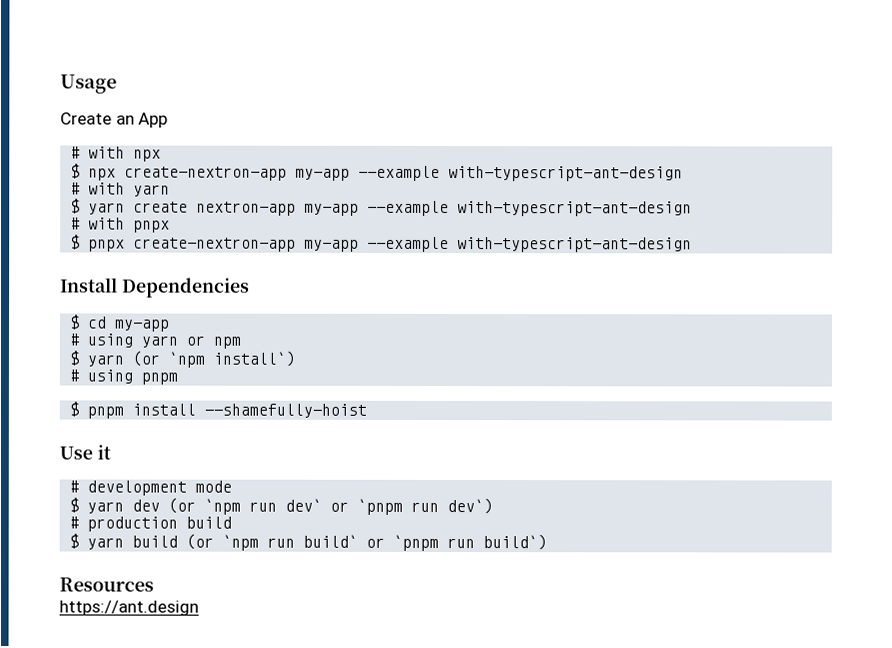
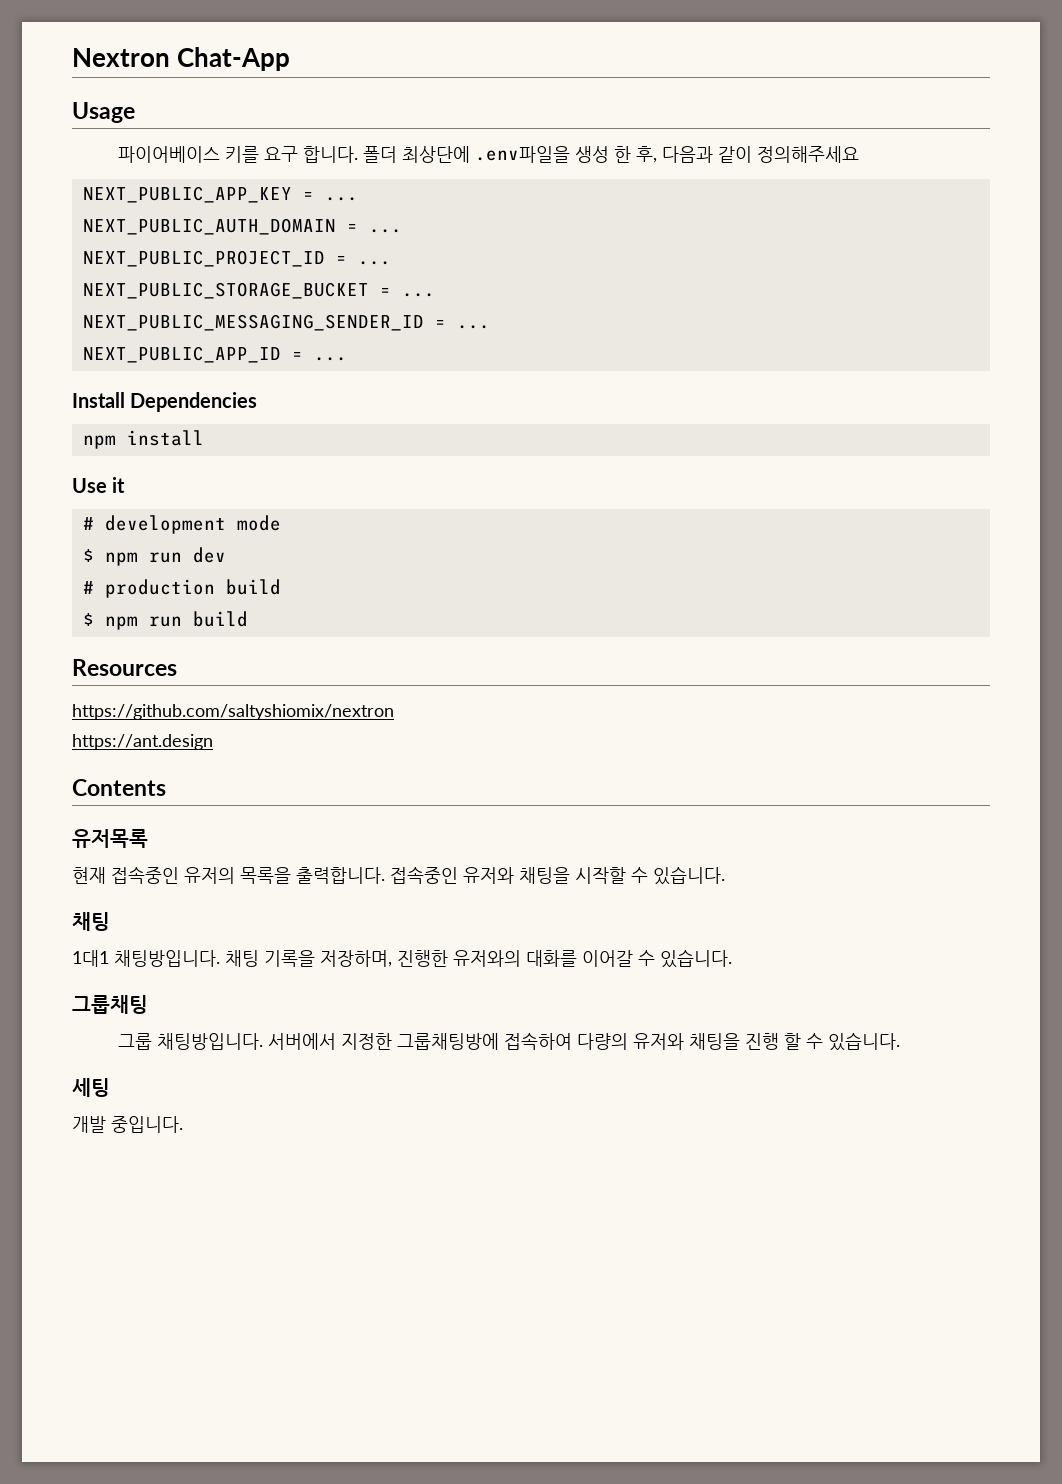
(60, 84) none -> [72,47,290,71] Nextron Chat-App //
[60,112,169,128] [70,146,162,162] [70,163,684,182] [70,182,171,197] [70,198,693,217] [70,217,171,233] [70,234,693,253] [60,277,250,298] [69,314,171,332] [69,333,242,349] [69,350,296,368] [69,369,179,385] [69,401,125,419] Create an App // # with npx // $ npx create-nextron-app my-app --example with-typescript-ant-design // # with yarn // $ yarn create nextron-app my-app --example with-typescript-ant-design // # with pnpx // $ pnpx create-nextron-app my-app --example with-typescript-ant-design // Install Dependencies // $ cd my-app // # using yarn or npm // $ yarn (or `npm install`) // # using pnpm // $ pnpm -> [118,146,860,163] [82,186,358,203] [82,218,402,235] [82,250,391,267] [82,282,435,299] [82,314,490,331] [82,346,347,363] [72,392,258,412] [82,435,116,449] 파이어베이스 키를 요구 합니다. 폴더 최상단에 .env파일을 생성 한 후, 다음과 같이 정의해주세요 // NEXT_PUBLIC_APP_KEY = ... // NEXT_PUBLIC_AUTH_DOMAIN = ... // NEXT_PUBLIC_PROJECT_ID = ... // NEXT_PUBLIC_STORAGE_BUCKET = ... // NEXT_PUBLIC_MESSAGING_SENDER_ID = ... // NEXT_PUBLIC_APP_ID = ... // Install Dependencies // npm
[204,403,368,418] --shamefully-hoist -> (204, 438) none
[87,501,125,514] yarn -> [104,552,182,566] npm run
[168,497,494,515] (or `npm run dev` or `pnpm run dev`) -> (226, 555) none
[87,533,548,551] yarn build (or `npm run build` or `pnpm run build`) -> [104,611,248,630] npm run build
(154, 584) none -> [72,704,394,720] // https://github.com/saltyshiomix/nextron
(199, 608) none -> [72,779,166,796] [72,829,148,848] [72,866,725,885] [72,912,110,931] [72,949,732,968] [72,995,148,1014] [118,1032,901,1051] [72,1078,110,1097] [72,1116,183,1133] // Contents // 유저목록 // 현재 접속중인 유저의 목록을 출력합니다. 접속중인 유저와 채팅을 시작할 수 있습니다. // 채팅 // 1대1 채팅방입니다. 채팅 기록을 저장하며, 진행한 유저와의 대화를 이어갈 수 있습니다. // 그룹채팅 // 그룹 채팅방입니다. 서버에서 지정한 그룹채팅방에 접속하여 다량의 유저와 채팅을 진행 할 수 있습니다. // 세팅 // 개발 중입니다.

